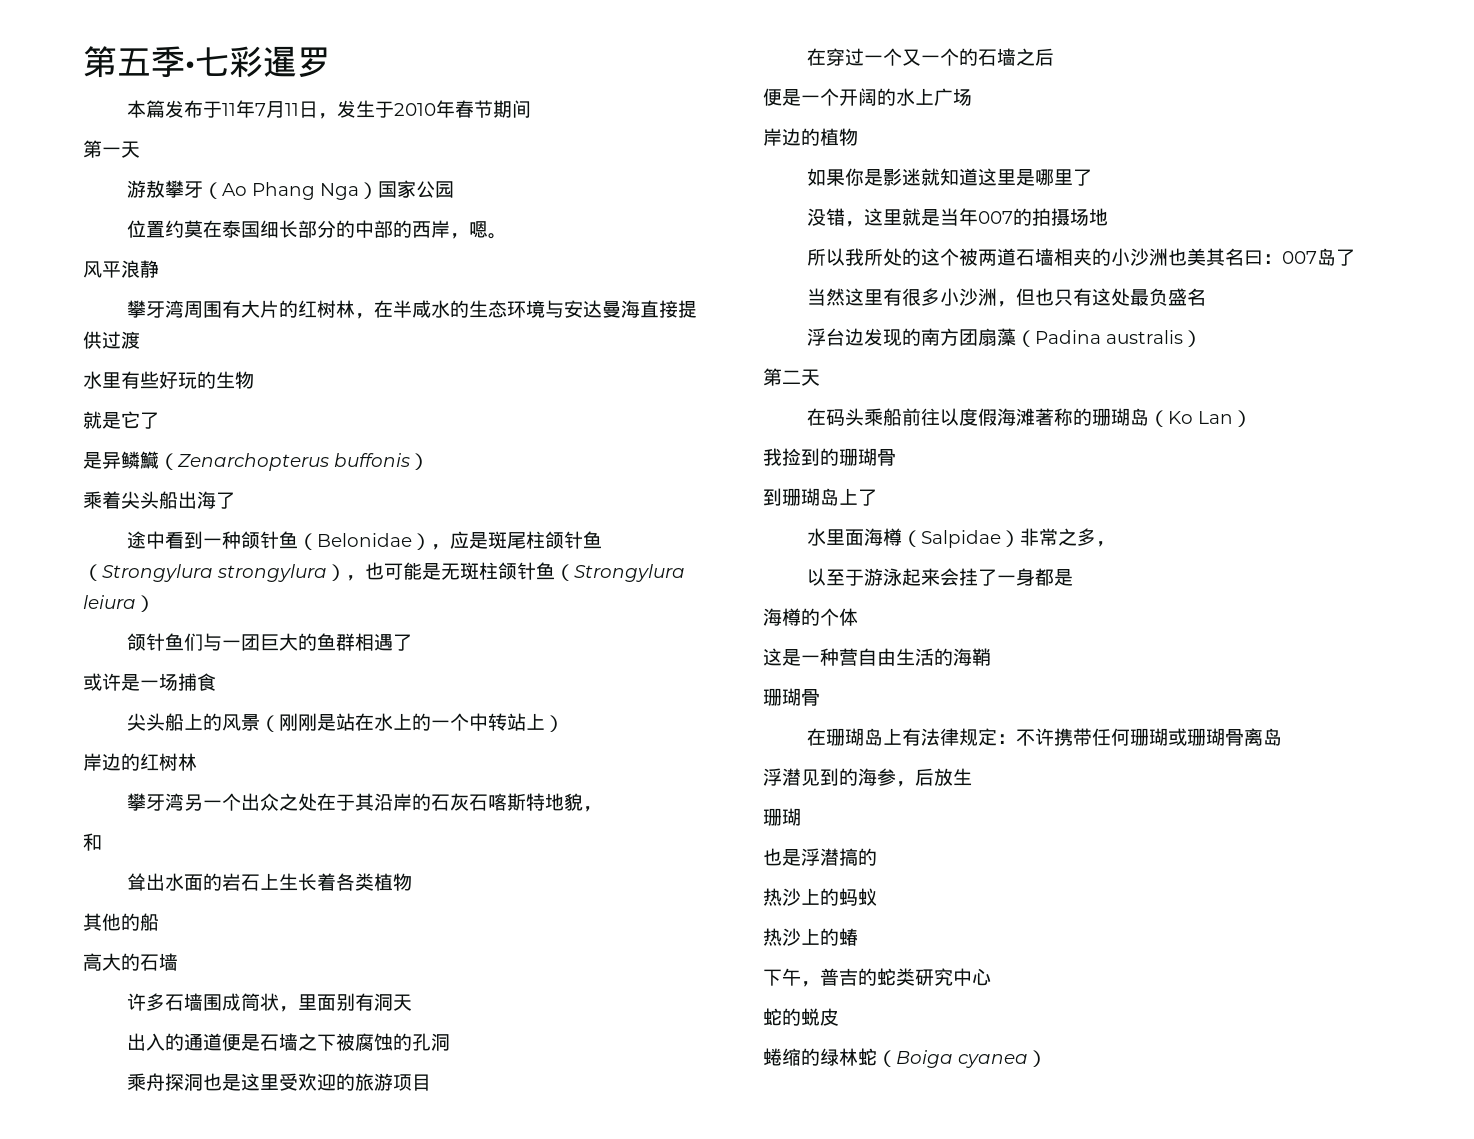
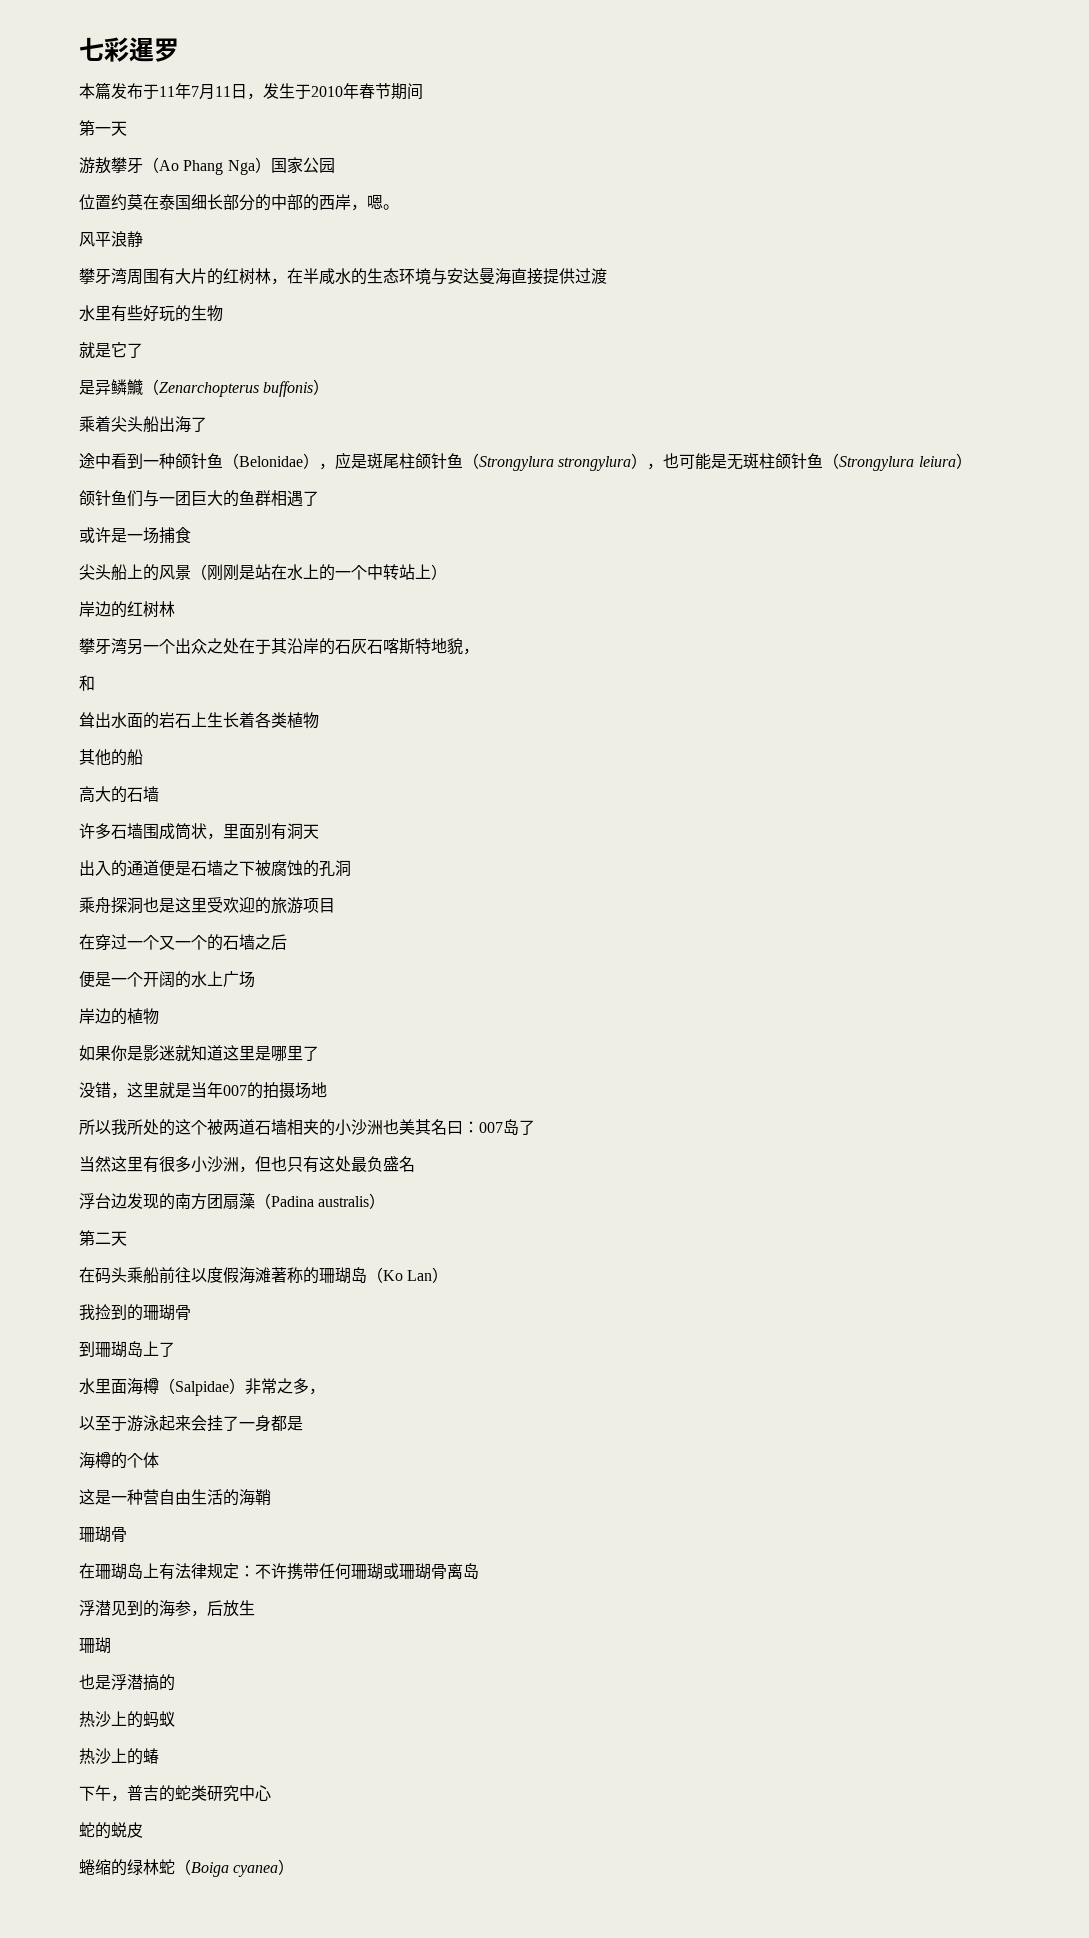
[83,46,195,78] 第五季· -> (79, 49) none

